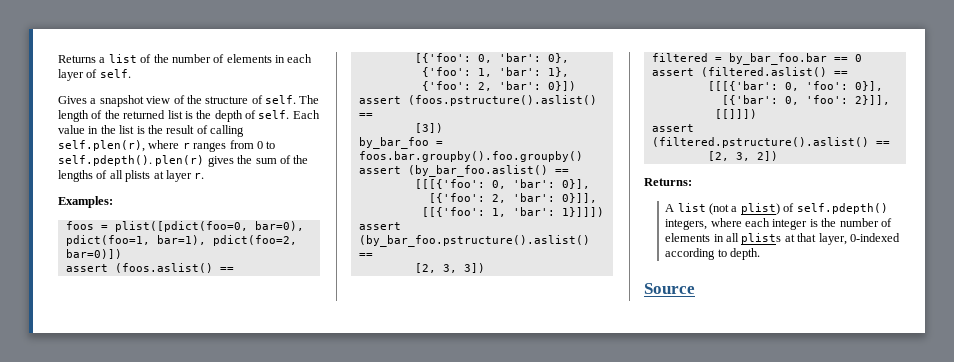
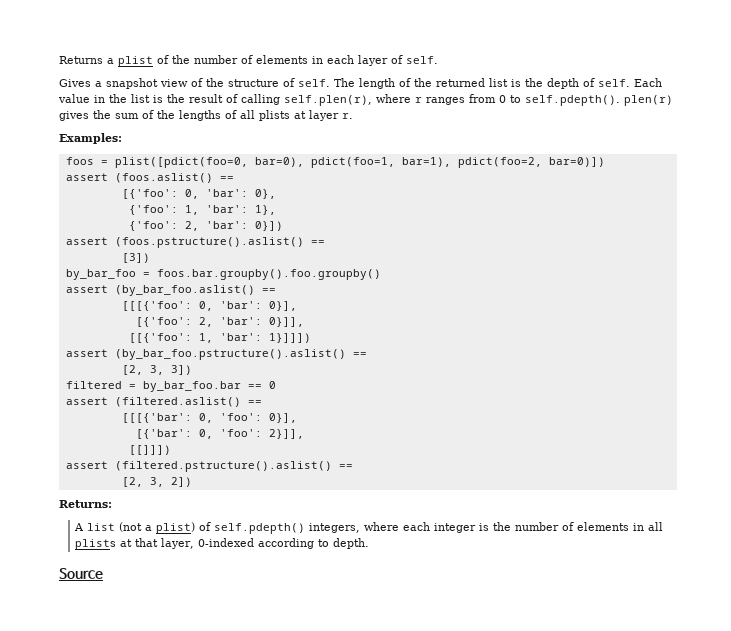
[108,54,137,63] list -> [118,56,153,67] plist

